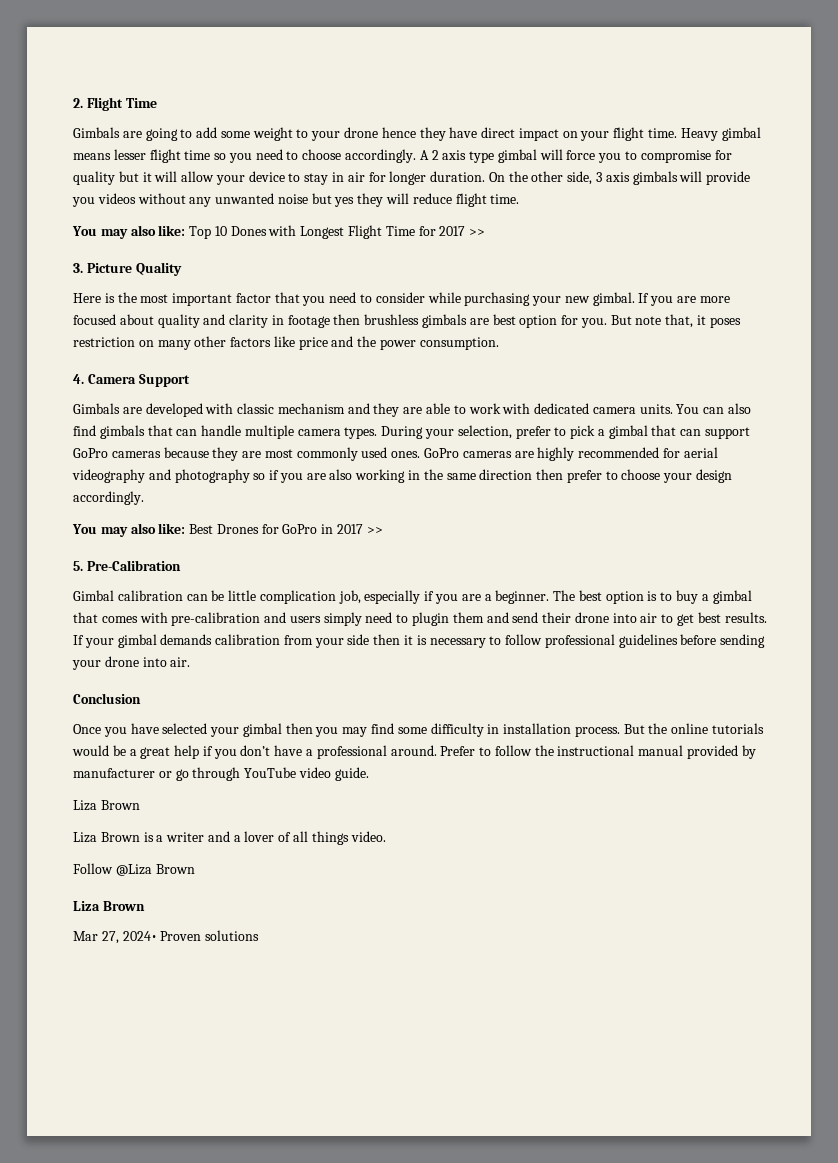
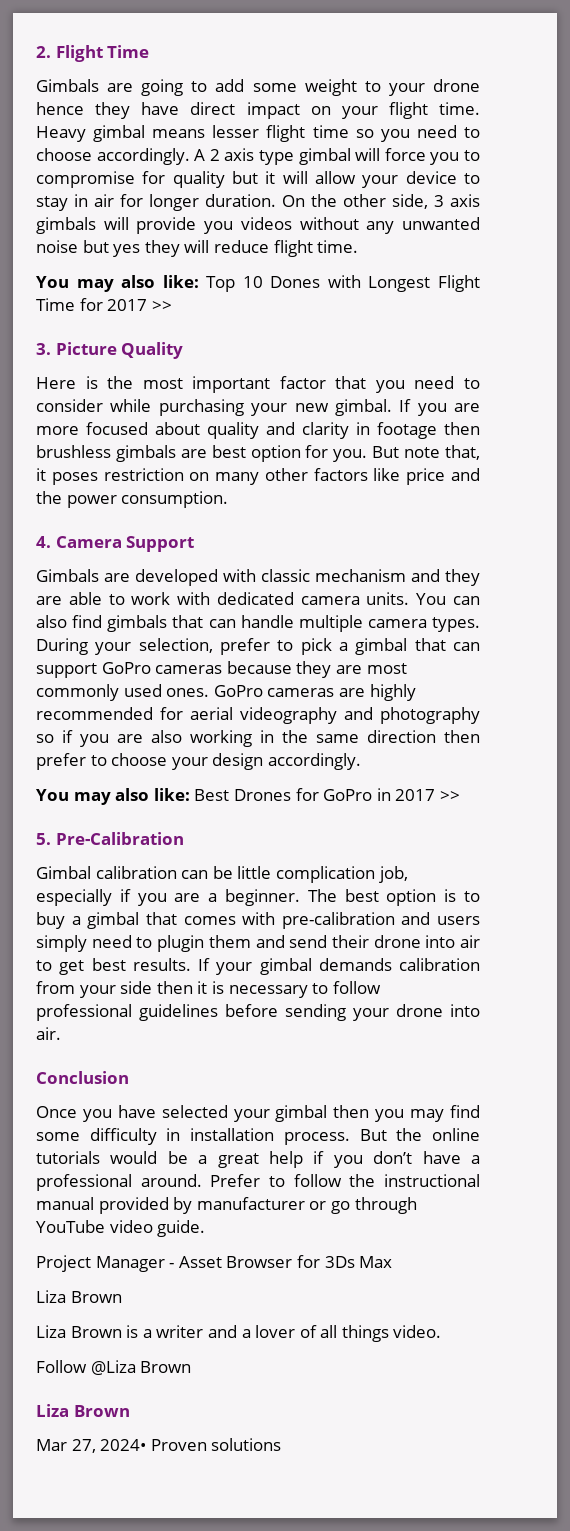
(369, 774) none -> [36,1255,393,1272] // Project Manager - Asset Browser for 3Ds Max

